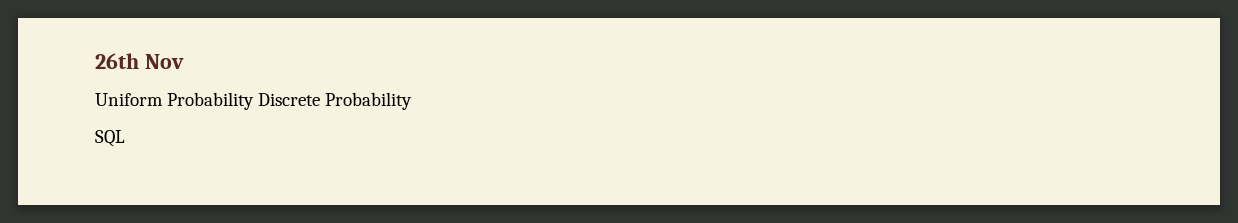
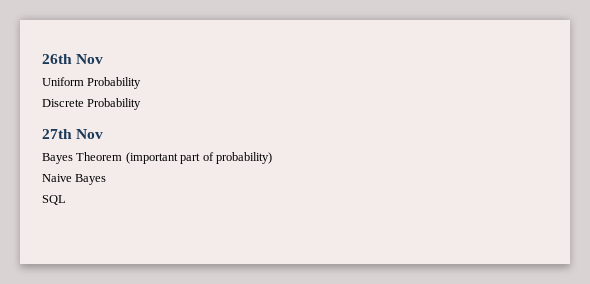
(255, 101) none -> (142, 83) //
(413, 101) none -> [42,129,104,139] [42,152,272,164] [42,174,107,185] // 27th Nov // Bayes Theorem (important part of probability) // Naive Bayes

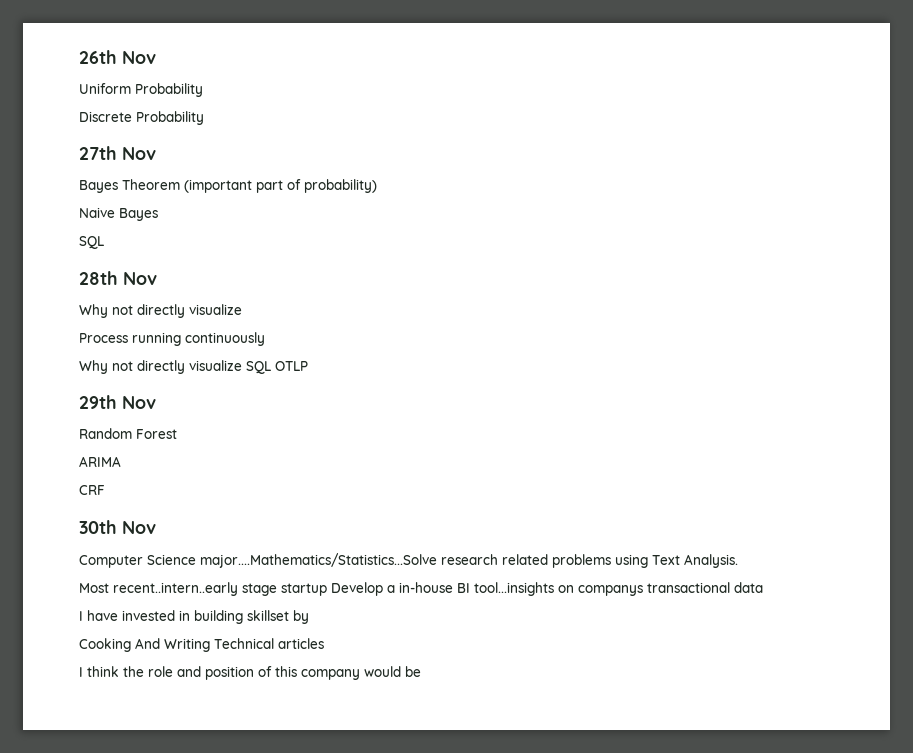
(66, 200) none -> [79,271,157,285] [79,304,242,318] [79,332,265,346] [79,360,308,374] [79,395,156,409] [79,428,177,439] [79,456,121,467] [79,485,105,495] [79,520,156,534] [79,553,738,568] [79,582,763,596] [79,610,309,624] [79,638,324,652] [79,666,421,680] // 28th Nov // Why not directly visualize // Process running continuously // Why not directly visualize SQL OTLP // 29th Nov // Random Forest // ARIMA // CRF // 30th Nov // Computer Science major....Mathematics/Statistics...Solve research related problems using Text Analysis. // Most recent..intern..early stage startup Develop a in-house BI tool...insights on companys transactional data // I have invested in building skillset by // Cooking And Writing Technical articles // I think the role and position of this company would be

